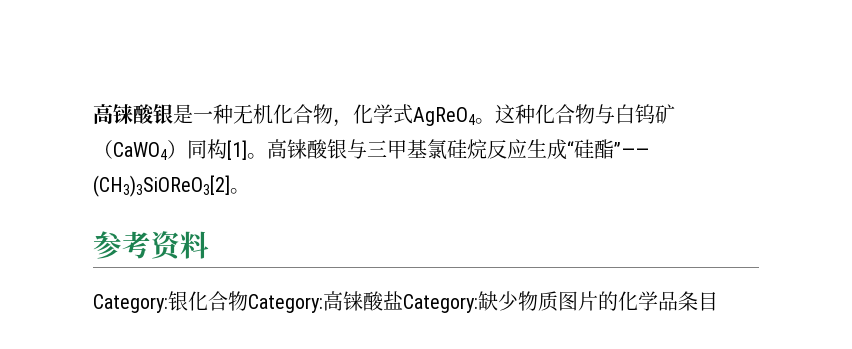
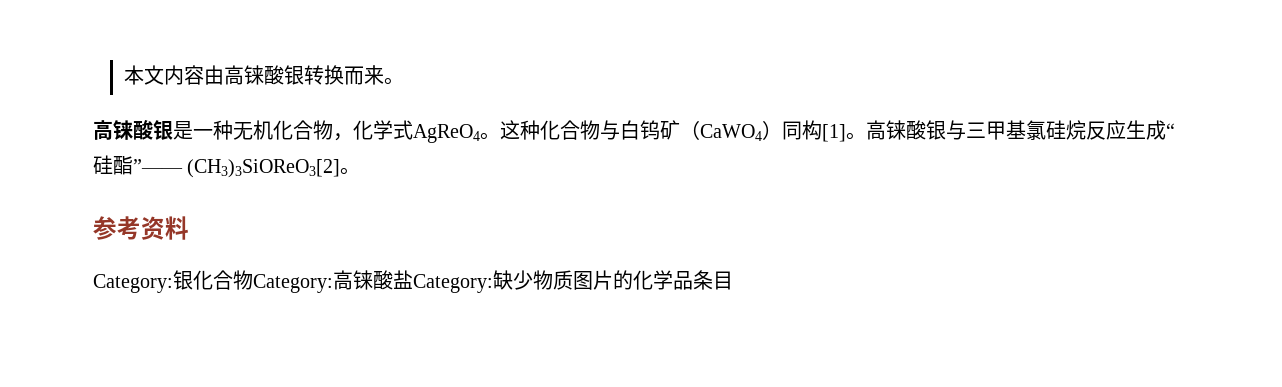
(93, 114) none -> [123,65,404,85] 本文内容由高铼酸银转换而来。 //

